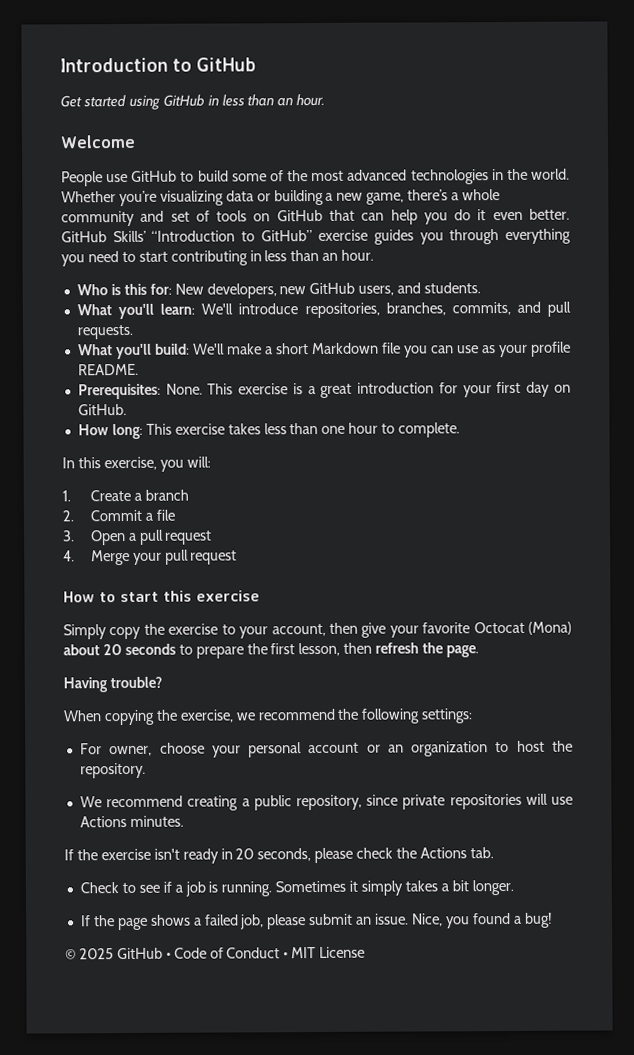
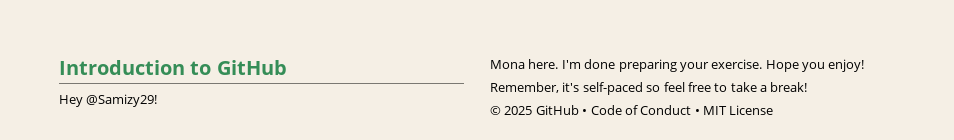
[60,93,326,110] [60,134,136,149] [61,168,570,187] [61,189,501,207] [61,208,570,227] [61,228,571,245] [61,249,375,267] [76,282,482,299] [76,301,571,320] [76,324,134,340] [77,341,571,360] [77,363,139,376] [77,381,571,400] [77,403,127,416] [77,422,461,440] [62,456,211,472] [62,489,189,502] [62,509,175,522] [63,529,213,546] [63,549,238,566] [63,590,260,603] [63,621,573,640] [63,642,480,659] [63,676,162,693] [63,708,474,726] [79,740,573,758] [79,762,146,779] [79,793,573,811] [79,815,184,828] [64,847,494,864] [79,879,514,897] [80,912,553,931] Get started using GitHub in less than an hour. // Welcome // People use GitHub to build some of the most advanced technologies in the world. Whether you’re visualizing data or building a new game, there’s a whole community and set of tools on GitHub that can help you do it even better. GitHub Skills’ “Introduction to GitHub” exercise guides you through everything you need to start contributing in less than an hour. // Who is this for: New developers, new GitHub users, and students. // What you'll learn: We'll introduce repositories, branches, commits, and pull requests. // What you'll build: We'll make a short Markdown file you can use as your profile README. // Prerequisites: None. This exercise is a great introduction for your first day on GitHub. // How long: This exercise takes less than one hour to complete. // In this exercise, you will: // 1. Create a branch // 2. Commit a file // 3. Open a pull request // 4. Merge your pull request // How to start this exercise // Simply copy the exercise to your account, then give your favorite Octocat (Mona) about 20 seconds to prepare the first lesson, then refresh the page. // Having trouble? // When copying the exercise, we recommend the following settings: // For owner, choose your personal account or an organization to host the repository. // We recommend creating a public repository, since private repositories will use Actions minutes. // If the exercise isn't ready in 20 seconds, please check the Actions tab. // Check to see if a job is running. Sometimes it simply takes a bit longer. // If the page shows a failed job, please submit an issue. Nice, you found a bug! -> [59,94,158,107] [490,59,865,72] [490,82,808,95] Hey @Samizy29! // Mona here. I'm done preparing your exercise. Hope you enjoy! // Remember, it's self-paced so feel free to take a break!

